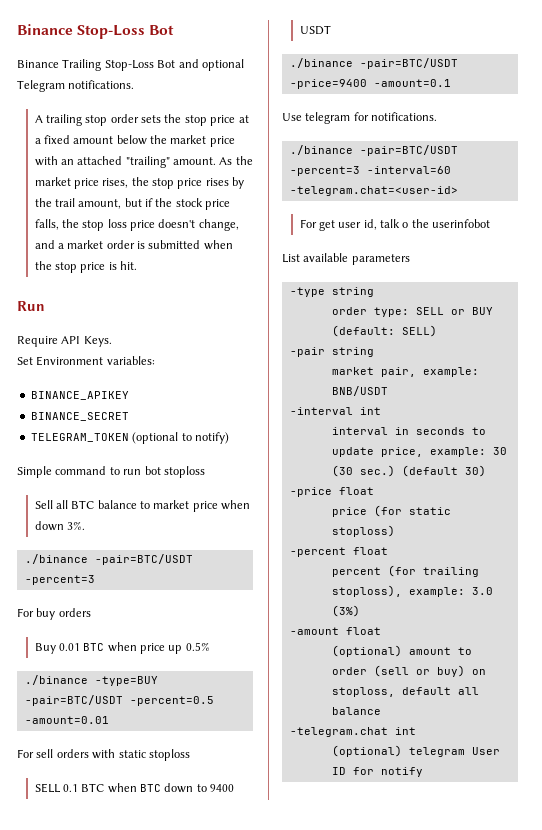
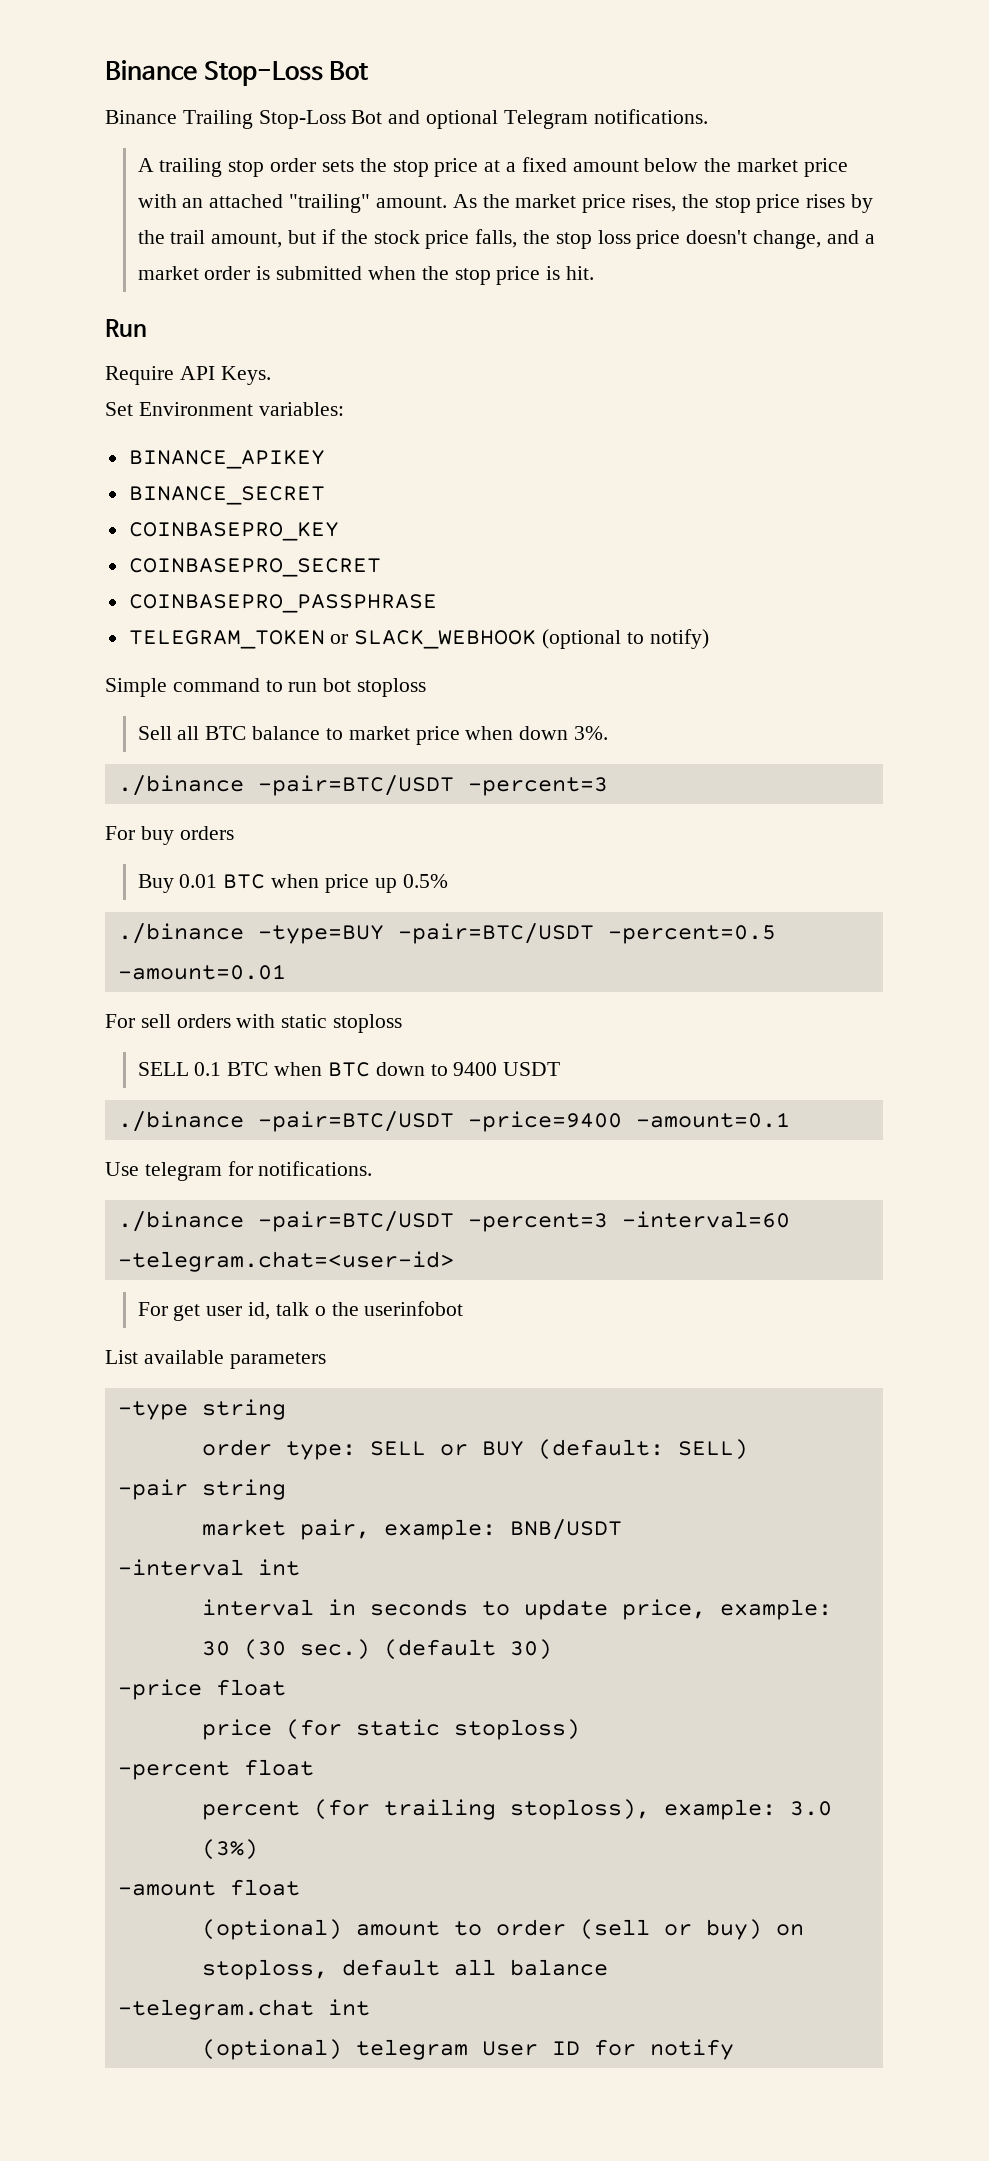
(129, 416) none -> [128,522,339,541] [128,558,381,577] [128,594,437,613] // COINBASEPRO_KEY // COINBASEPRO_SECRET // COINBASEPRO_PASSPHRASE
(129, 437) none -> [330,630,537,649] or SLACK_WEBHOOK

